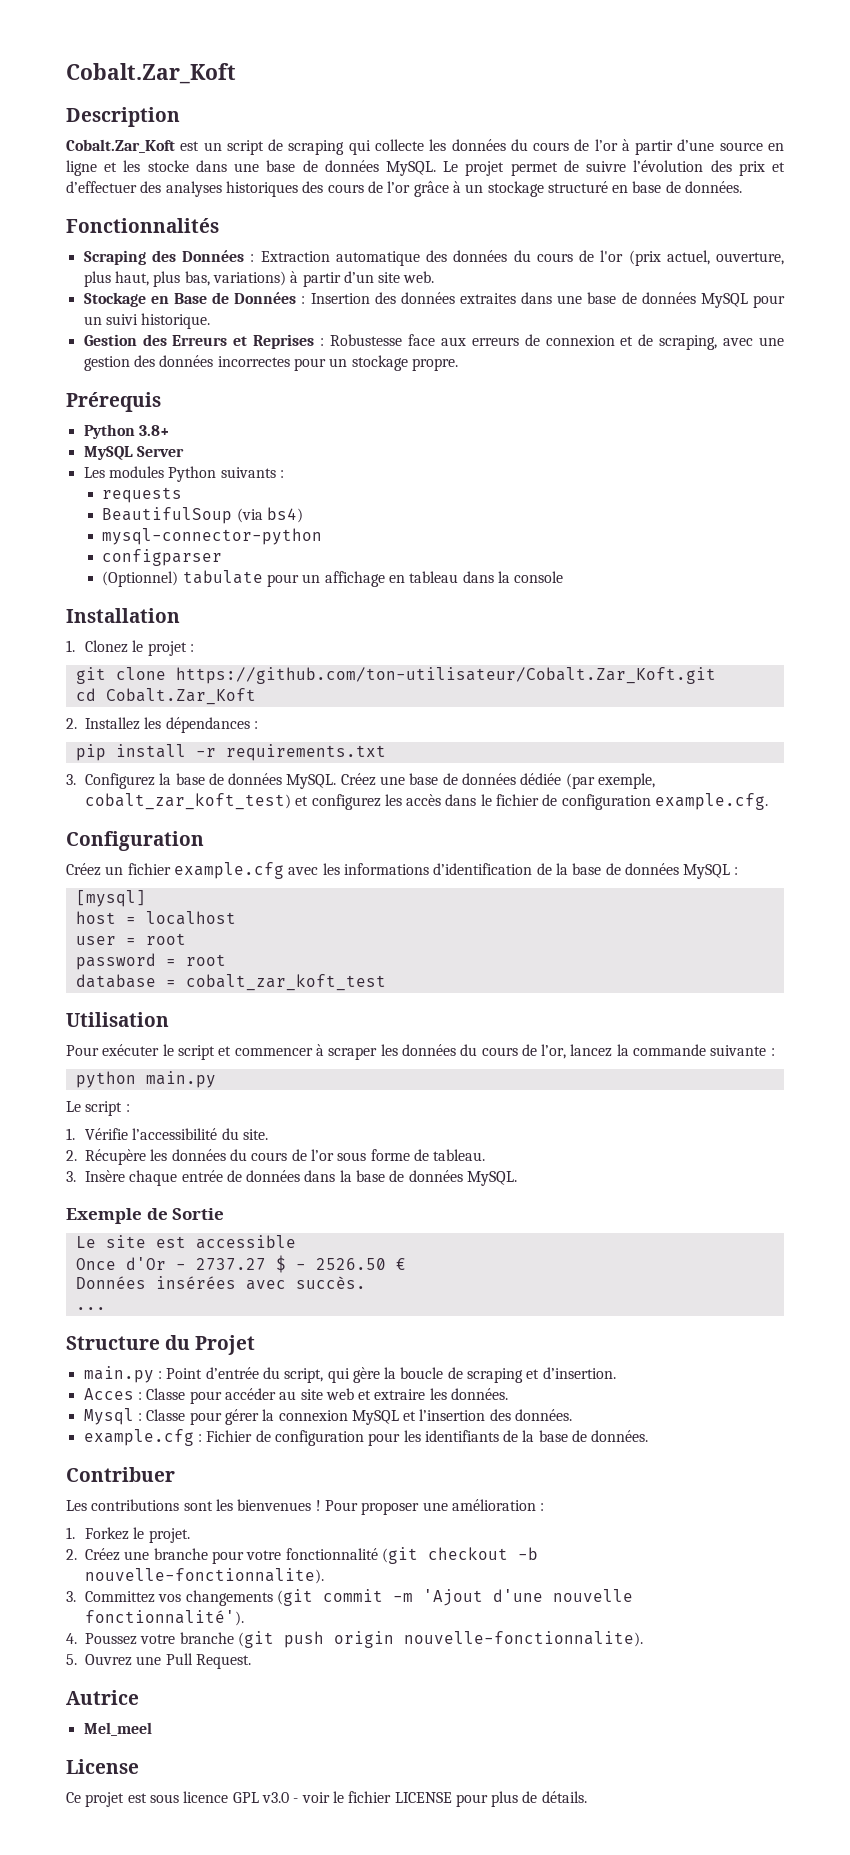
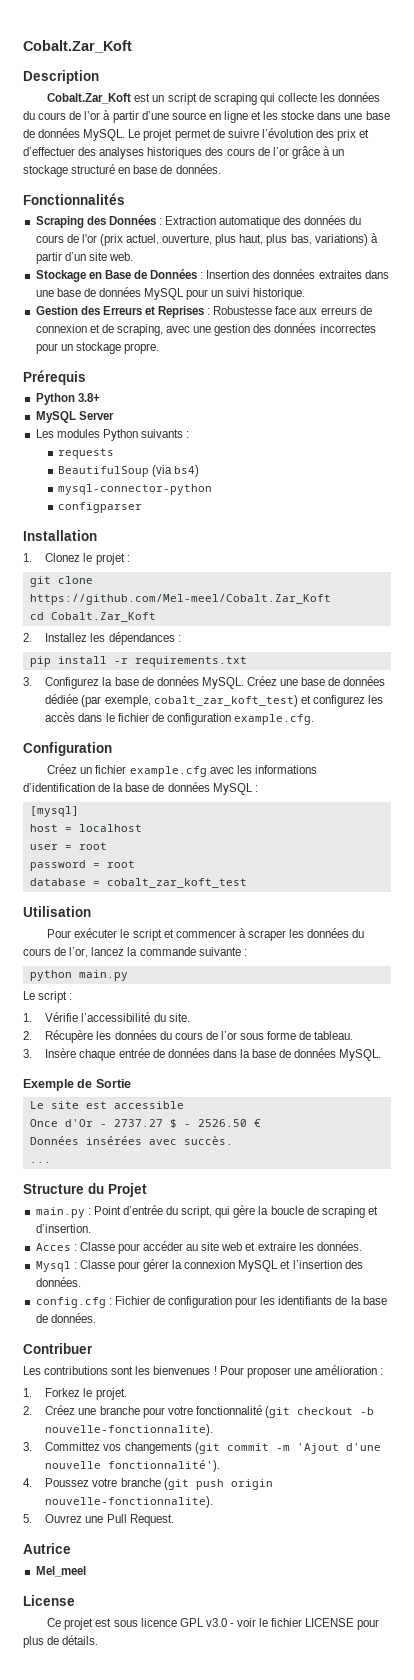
[102,570,564,587] // (Optionnel) tabulate pour un affichage en tableau dans la console -> (143, 507) none
[175,667,716,684] https://github.com/ton-utilisateur/Cobalt.Zar_Koft.git -> [29,594,331,605] https://github.com/Mel-meel/Cobalt.Zar_Koft
[83,1429,194,1446] example.cfg -> [35,1297,106,1308] config.cfg

